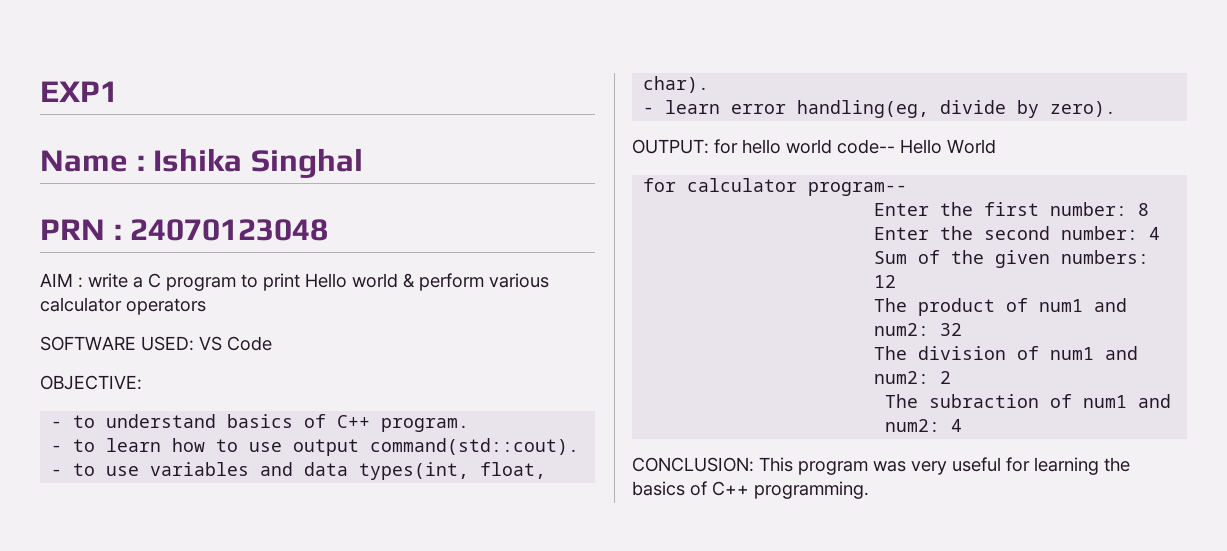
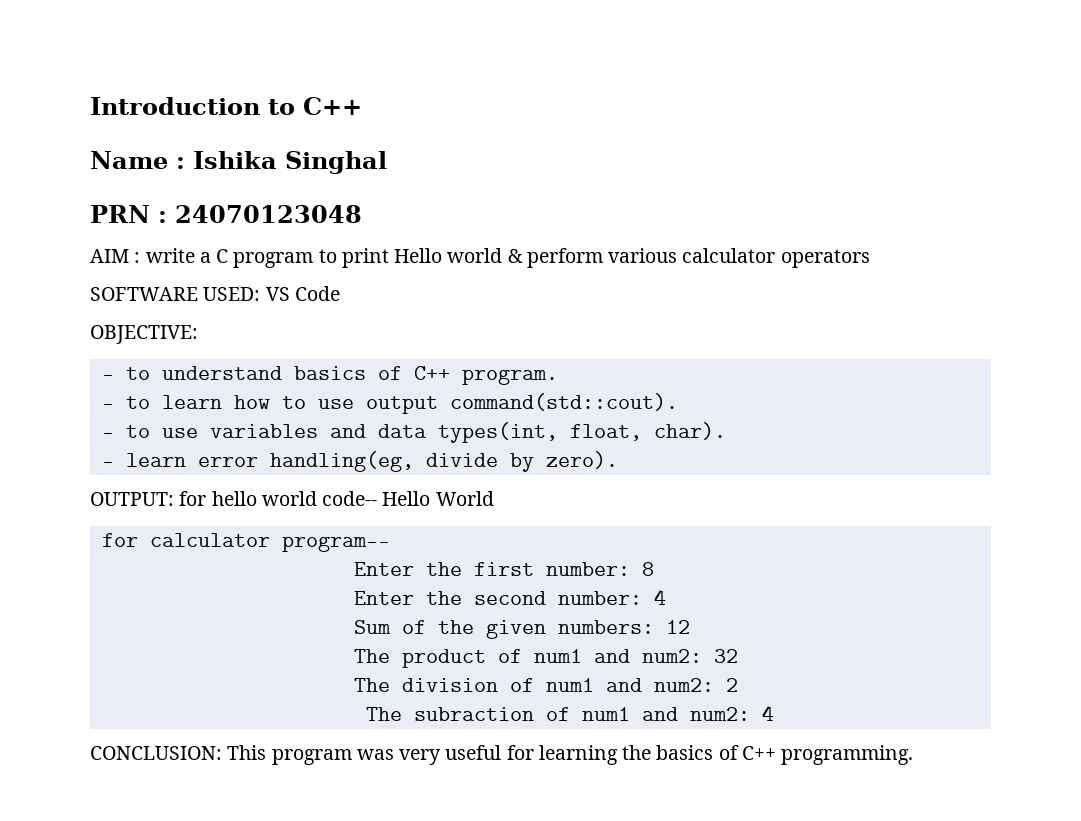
[40,81,118,102] EXP1 -> [90,97,362,115] Introduction to C++

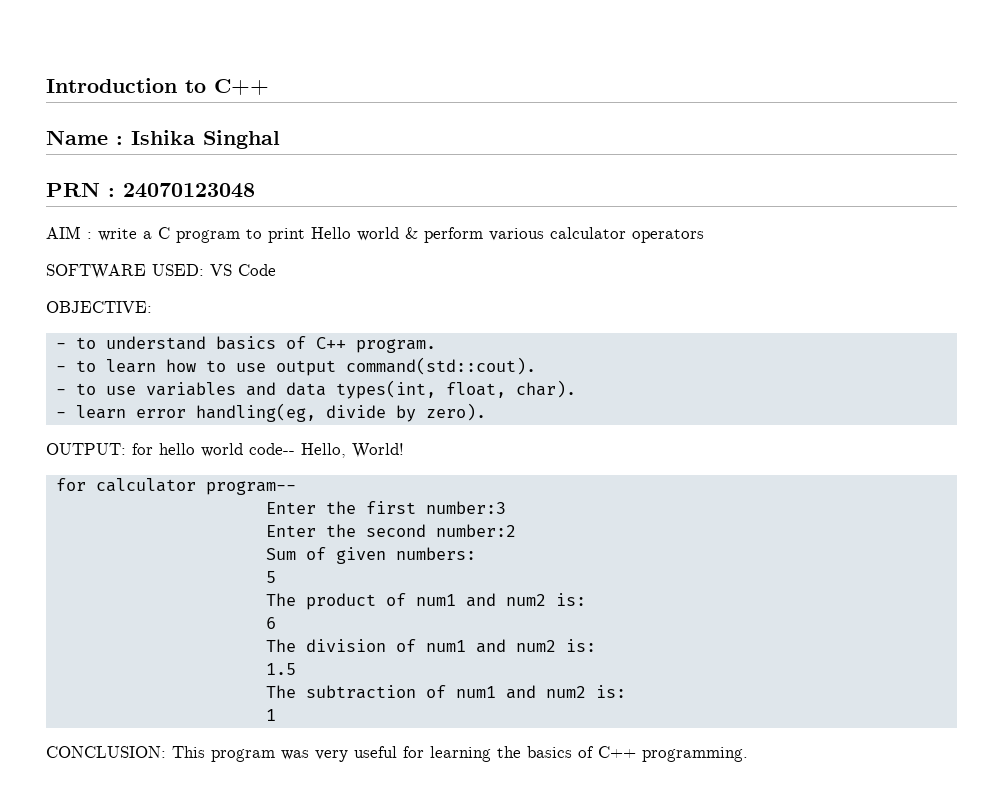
[382,491,494,506] Hello World -> [301,443,404,458] Hello, World!
[545,562,654,576] number: 8 -> [425,501,506,514] number:3
[557,589,666,605] number: 4 -> [435,524,516,537] number:2
[437,620,474,634] the -> (326, 553) none
[665,620,690,634] 12 -> [265,571,276,583] // 5
[641,649,738,663] num2: 32 -> [505,593,586,606] [265,617,276,629] num2 is: // 6
[653,678,738,692] [365,705,774,721] num2: 2 // The subraction of num1 and num2: 4 -> [515,639,596,652] [265,663,296,675] [265,685,626,699] [265,709,276,721] num2 is: // 1.5 // The subtraction of num1 and num2 is: // 1

